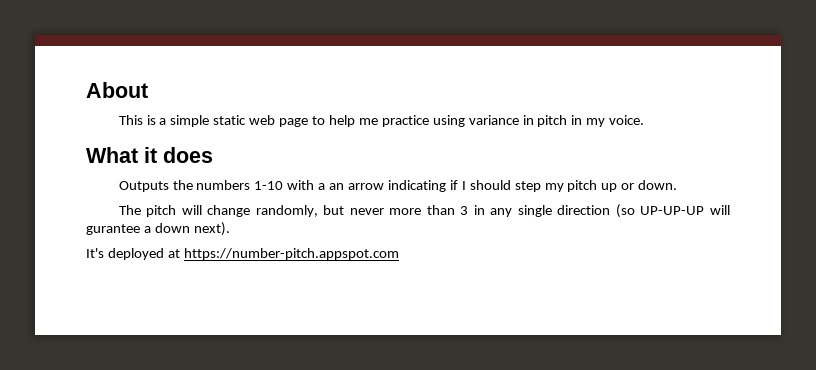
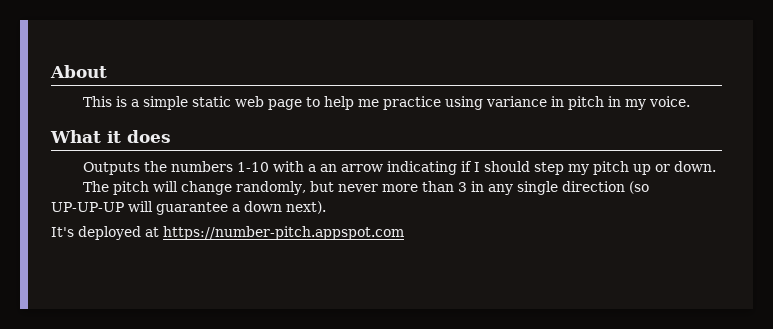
[86,224,140,235] gurantee -> [156,202,228,215] guarantee

